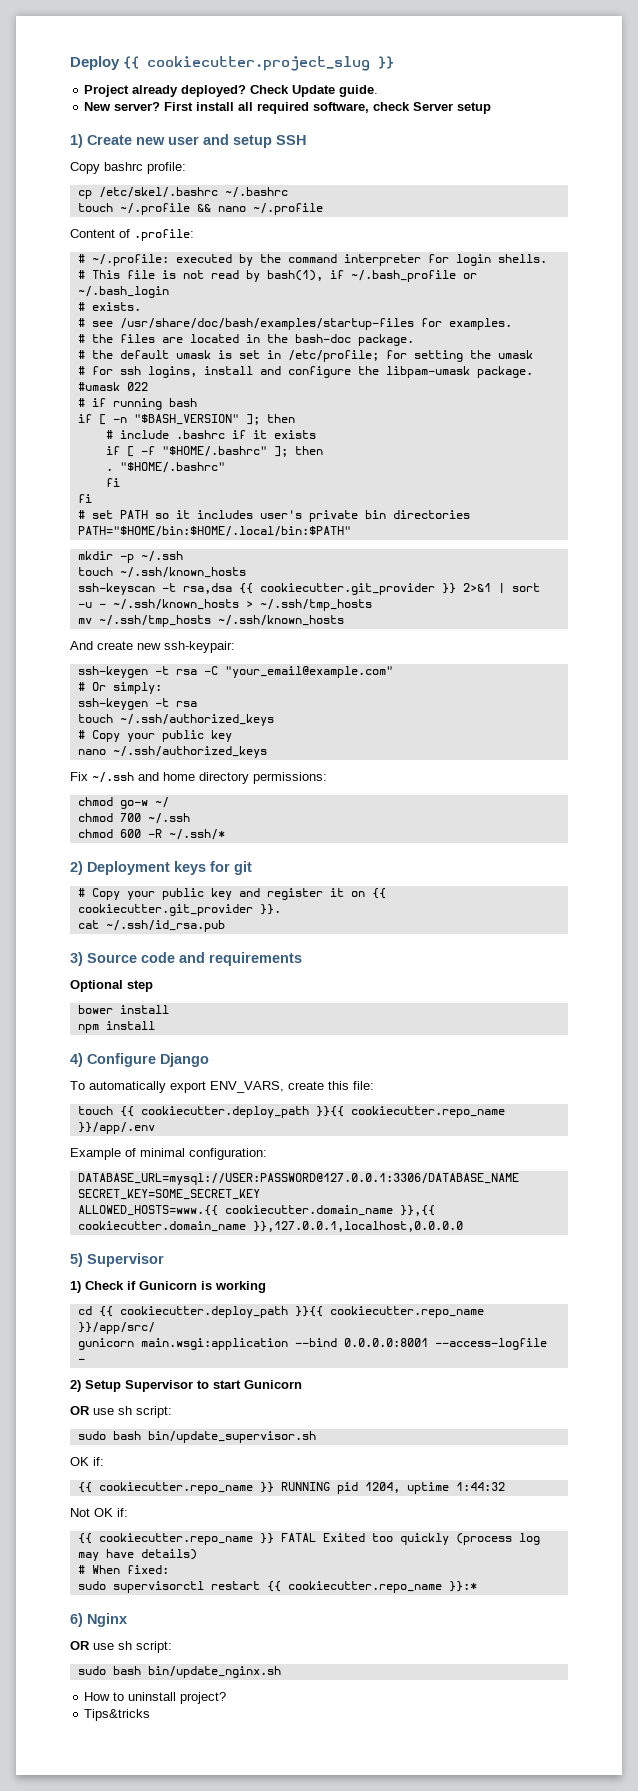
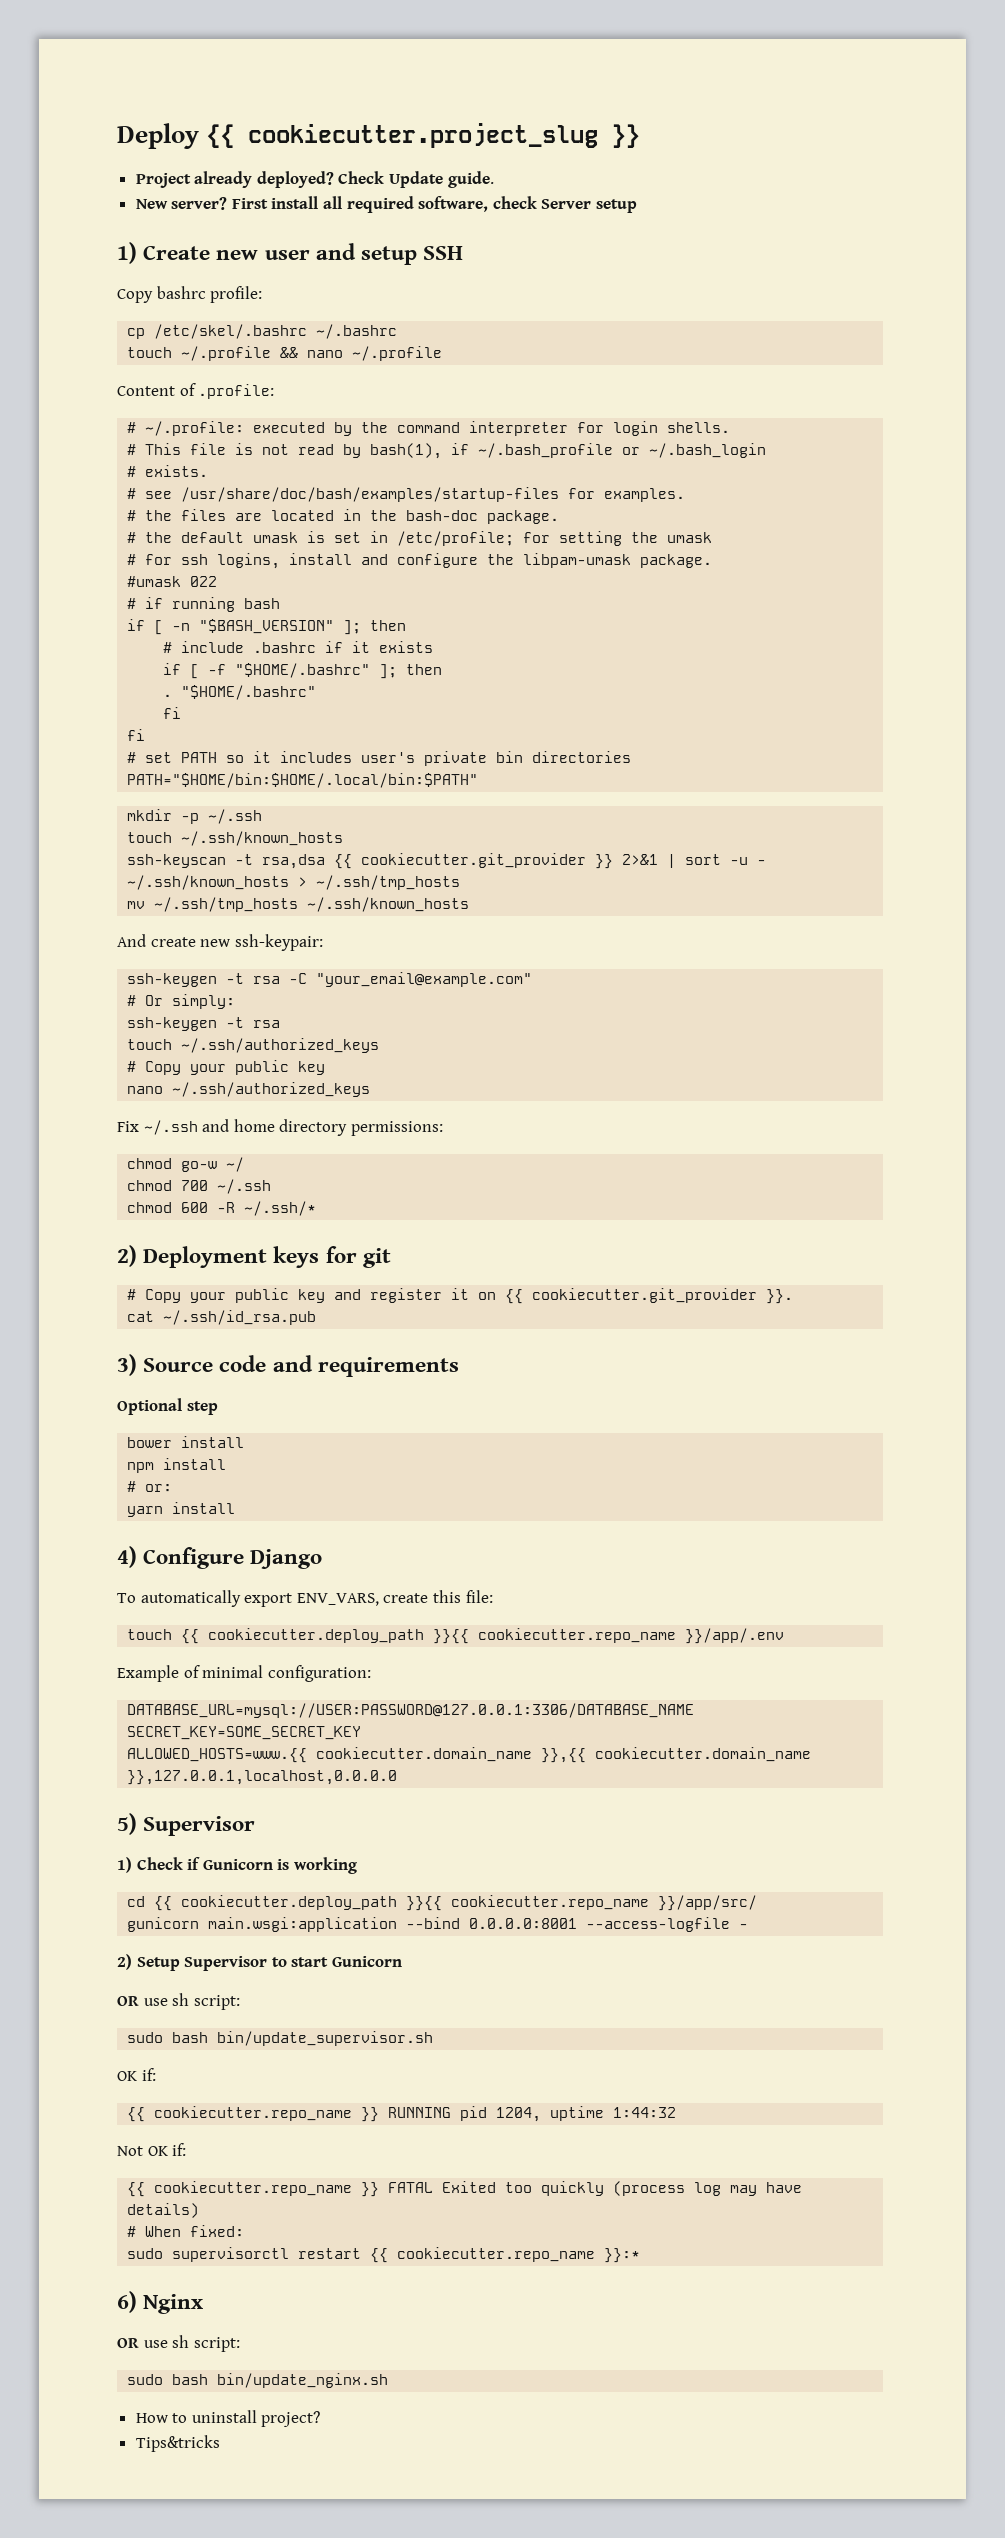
(155, 1025) none -> [127,1481,173,1492] [127,1502,236,1517] // # or: // yarn install

